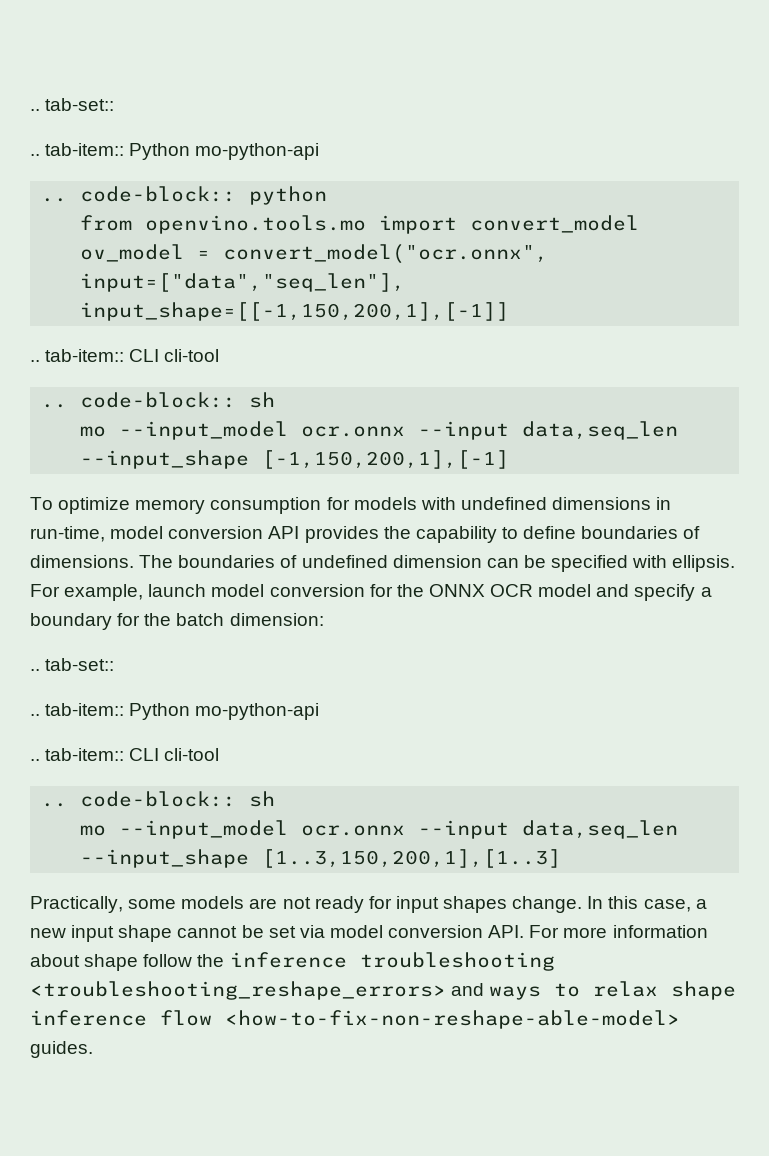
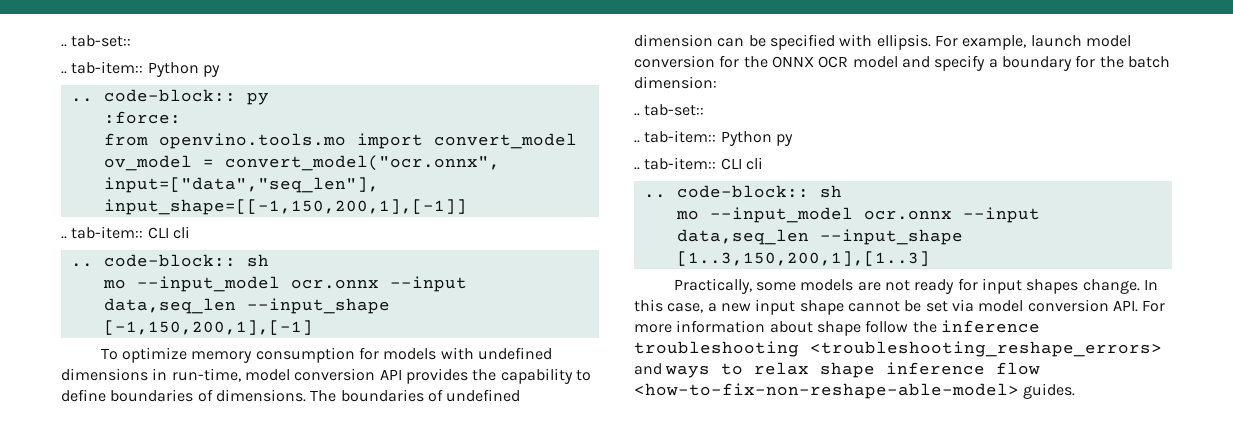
[30,98,115,111] [30,143,320,160] [41,186,328,205] .. tab-set:: // .. tab-item:: Python mo-python-api // .. code-block:: python -> [61,35,132,47] [61,61,220,77] [70,89,269,105] [103,111,181,124] .. tab-set:: // .. tab-item:: Python py // .. code-block:: py // :force:
[164,349,220,362] cli-tool -> [172,226,190,239] cli
[195,703,320,720] [30,748,220,761] mo-python-api // .. tab-item:: CLI cli-tool -> [775,134,793,146] [634,157,763,170] py // .. tab-item:: CLI cli

